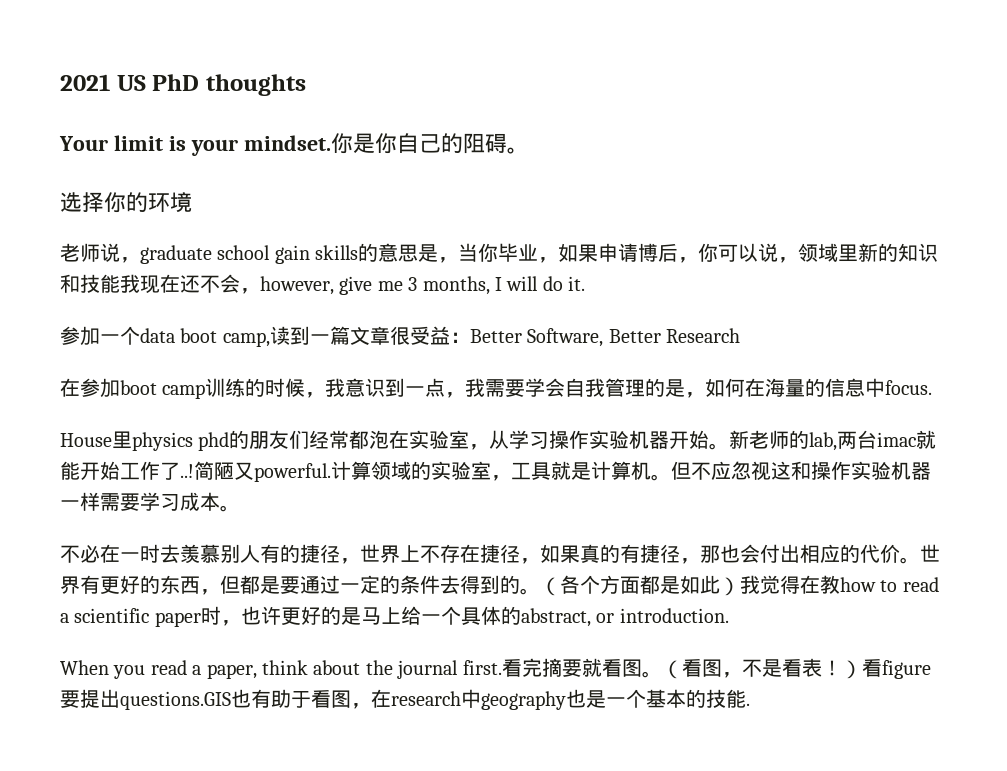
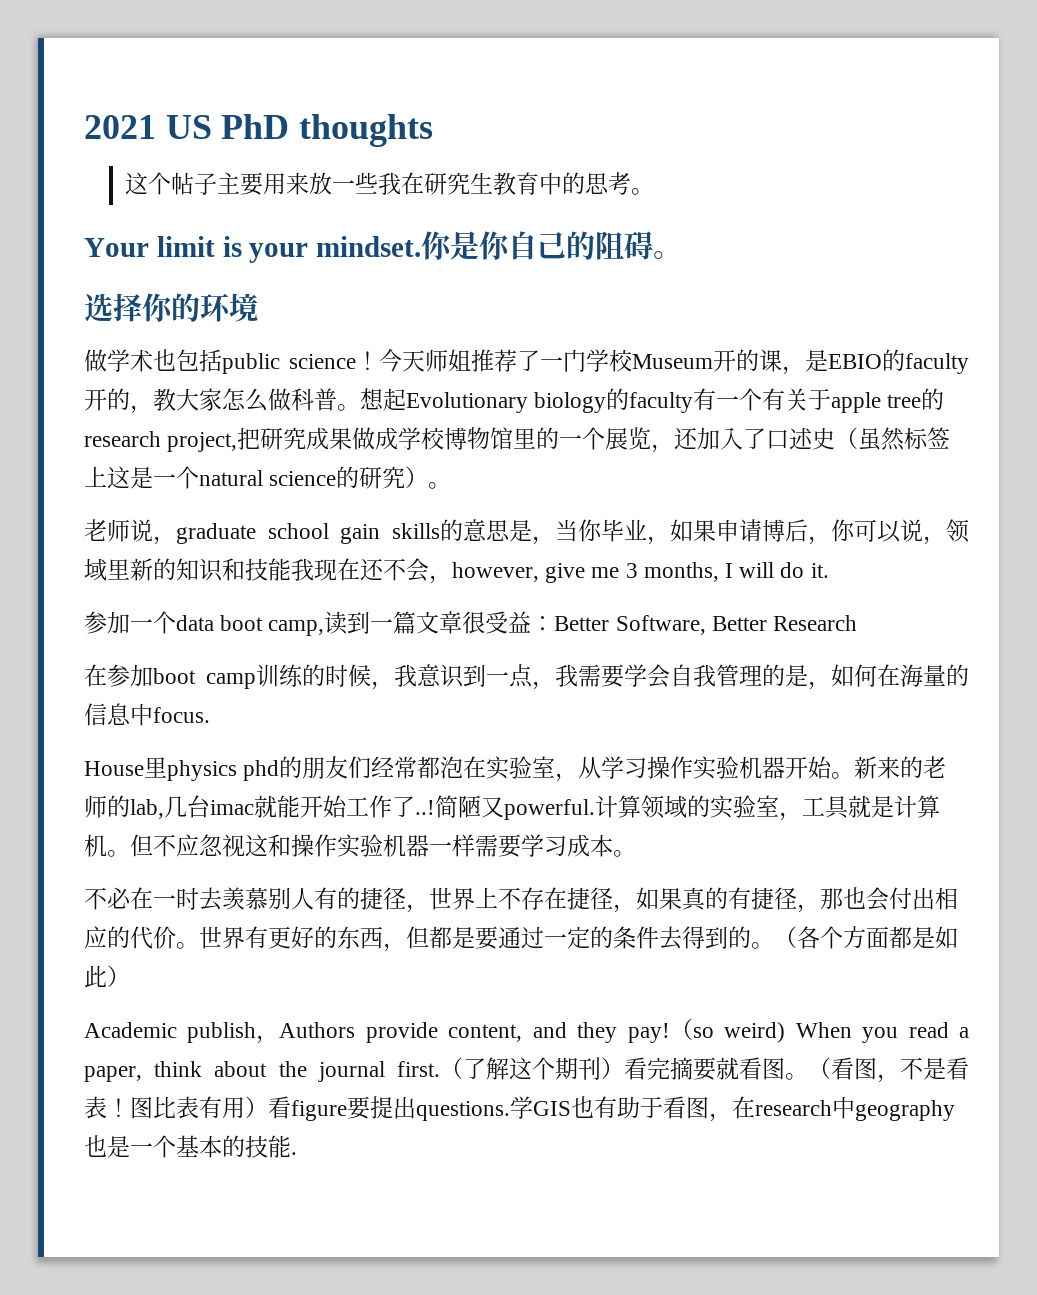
(306, 85) none -> [125,172,655,196] // 这个帖子主要用来放一些我在研究生教育中的思考。
(192, 202) none -> [84,349,969,375] [84,388,945,414] [84,427,951,453] [84,466,452,489] // 做学术也包括public science！今天师姐推荐了一门学校Museum开的课，是EBIO的faculty开的，教大家怎么做科普。想起Evolutionary biology的faculty有一个有关于apple tree的research project,把研究成果做成学校博物馆里的一个展览，还加入了口述史（虽然标签上这是一个natural science的研究）。
(750, 439) none -> [877,756,924,779] 来的
[837,431,858,449] 两 -> [164,796,187,818] 几
[740,575,939,594] [60,606,729,627] 我觉得在教how to read a scientific paper时，也许更好的是马上给一个具体的abstract, or introduction. // -> [84,1018,786,1044] // Academic publish，Authors provide content, and they pay!（so weird)
(502, 667) none -> [440,1057,624,1080] （了解这个期刊）
(842, 668) none -> [130,1096,245,1119] 图比表有用
[120,691,231,710] questions.GIS -> [416,1096,571,1121] questions.学GIS

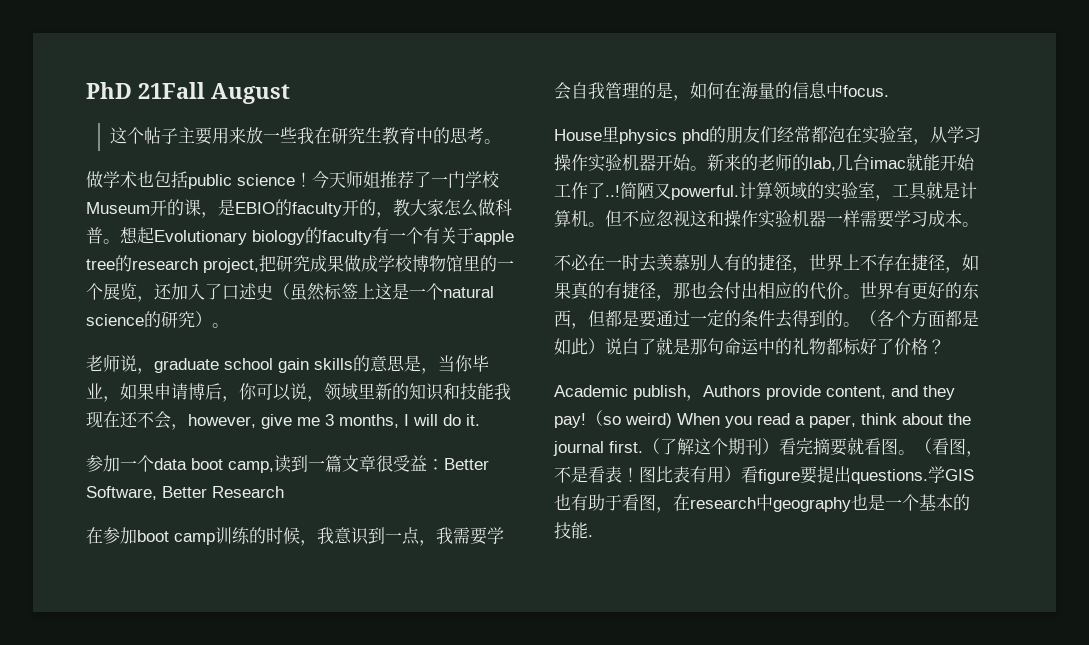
[84,114,434,147] 2021 US PhD thoughts -> [86,82,290,104] PhD 21Fall August
[84,231,683,263] [84,293,258,322] // Your limit is your mindset.你是你自己的阻碍。 // 选择你的环境 -> (501, 141) none
(130, 976) none -> [605,337,945,355] 说白了就是那句命运中的礼物都标好了价格？

